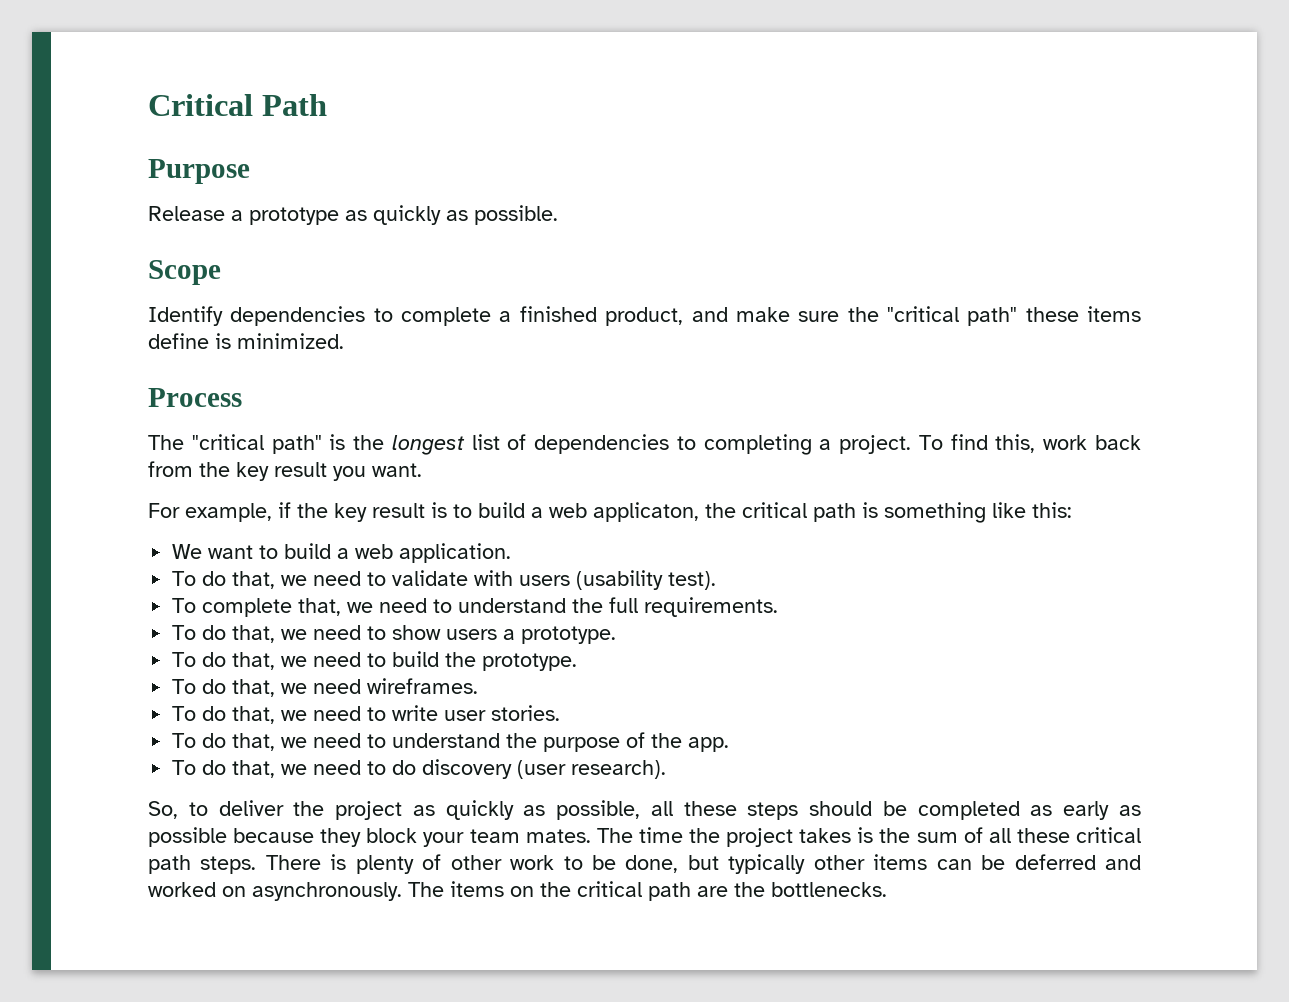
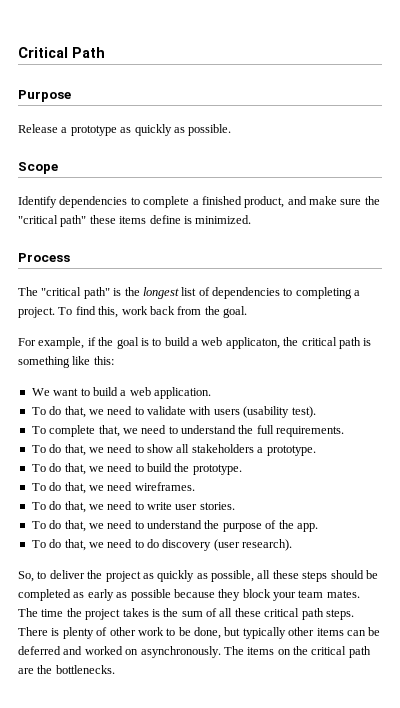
[236,462,422,481] key result you want. -> [223,306,247,318] goal.
[334,503,425,522] key result -> [116,337,139,349] goal
[446,629,498,640] users -> [176,444,254,453] all stakeholders

